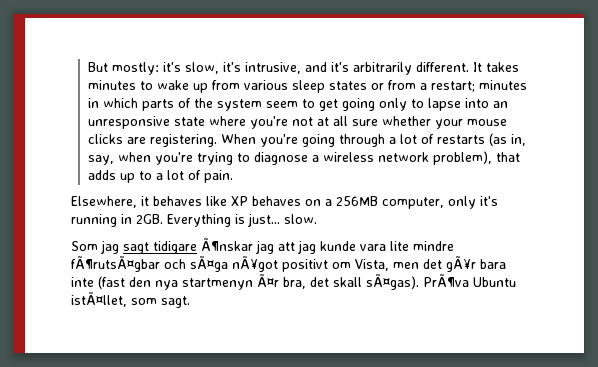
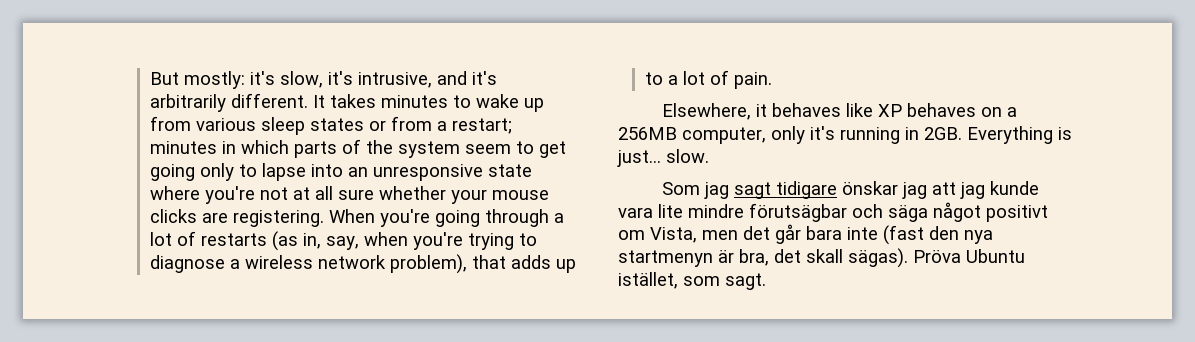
[201,238,253,251] Ã¶nskar -> [841,181,898,195] önskar
[71,256,278,272] fÃ¶rutsÃ¤gbar och sÃ¤ga nÃ¥got -> [749,202,981,222] förutsägbar och säga något
[446,256,476,272] gÃ¥r -> [775,224,801,244] går
[257,274,279,287] Ã¤r -> [718,250,734,263] är
[366,274,516,290] [71,292,127,307] sÃ¤gas). PrÃ¶va Ubuntu istÃ¤llet, -> [848,248,1025,268] [618,272,678,289] sägas). Pröva Ubuntu istället,

